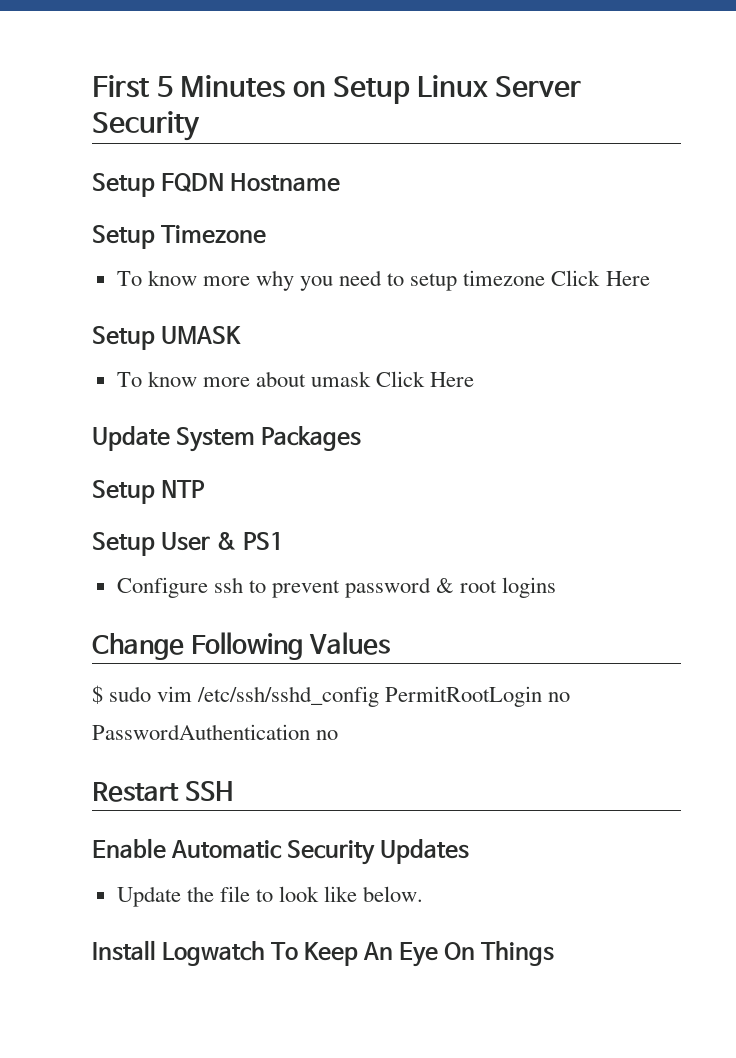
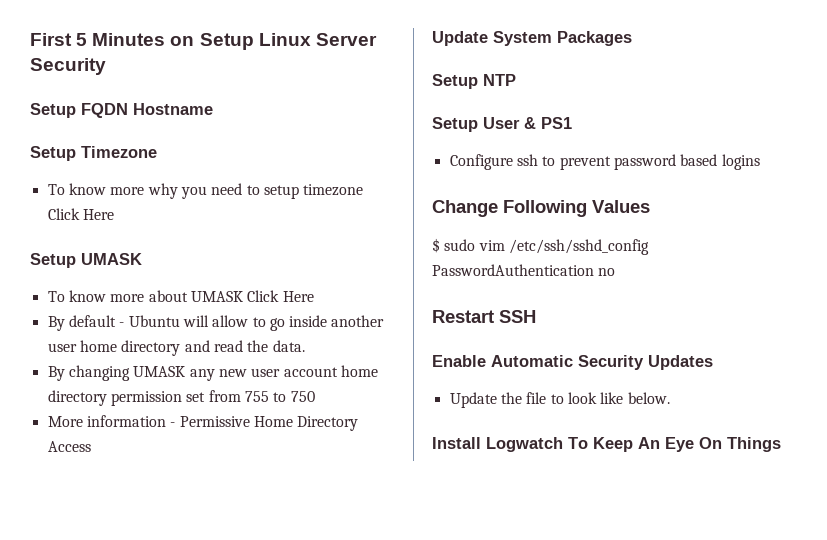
[311,371,475,387] umask Click Here -> [190,290,314,302] [47,315,385,331] [47,340,305,356] [47,365,378,381] [47,390,315,406] [47,415,359,431] [47,441,91,452] UMASK Click Here // By default - Ubuntu will allow to go inside another user home directory and read the data. // By changing UMASK any new user account home directory permission set from 755 to 750 // More information - Permissive Home Directory Access
[436,578,498,593] & root -> [680,154,718,166] based
[385,686,571,707] PermitRootLogin no -> (649, 247) none

